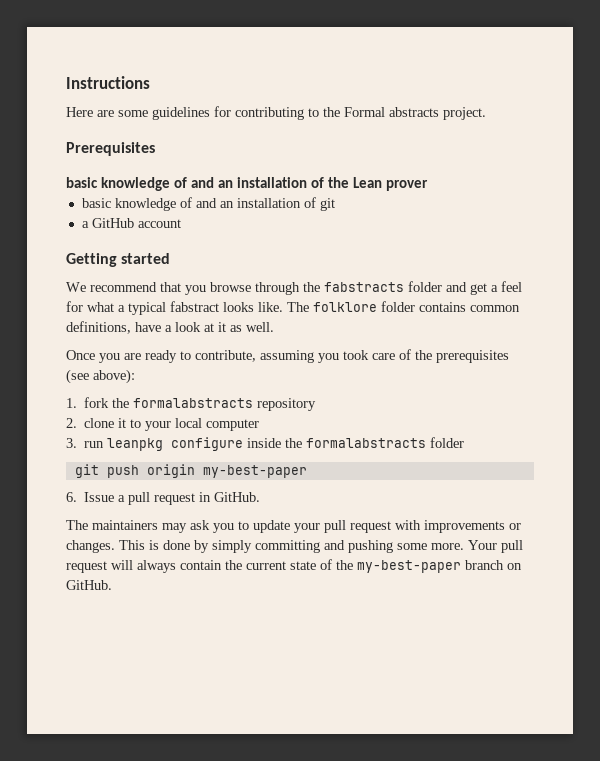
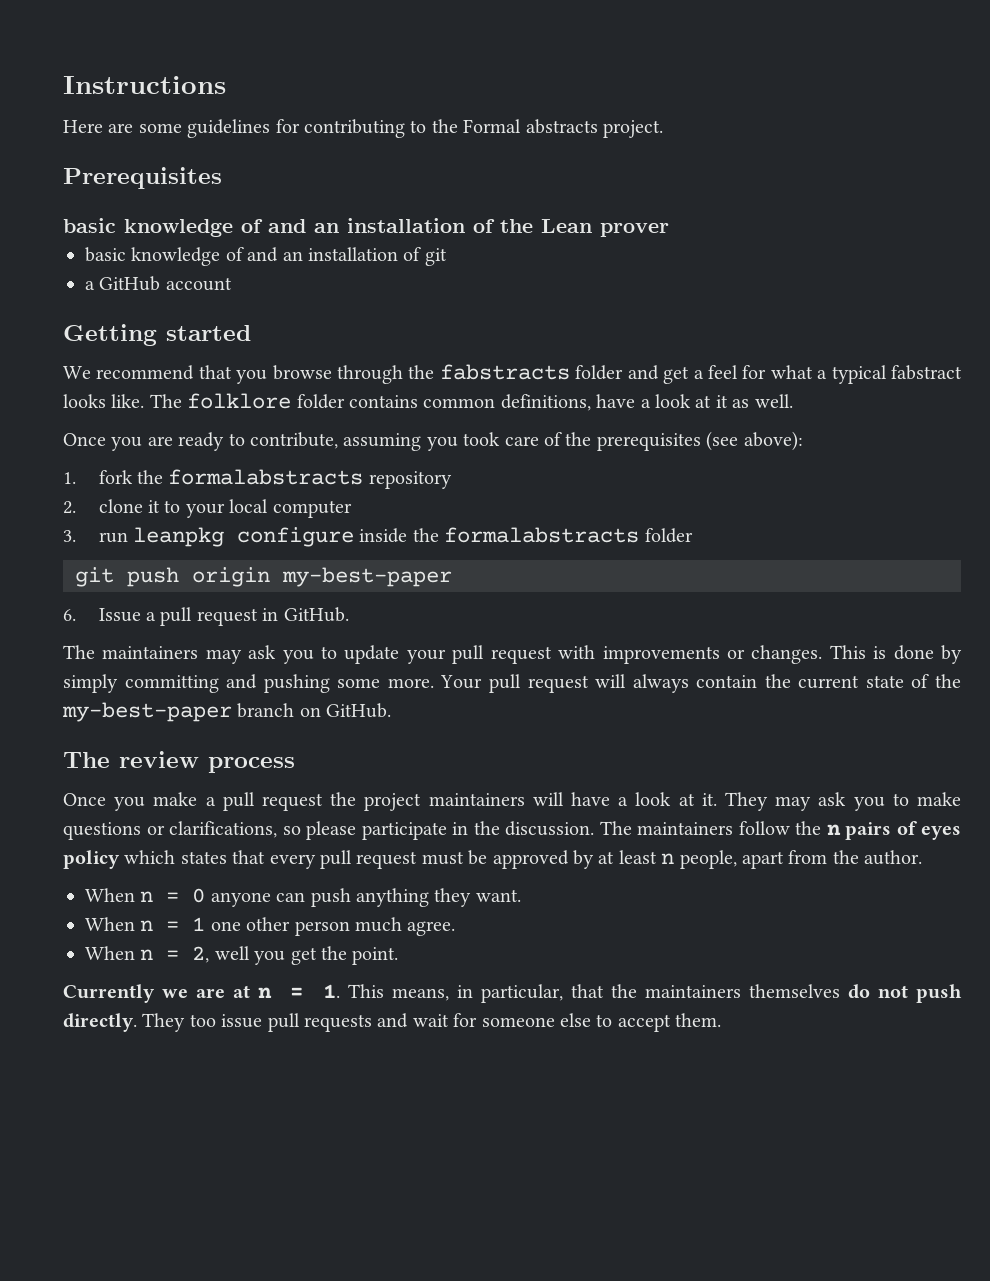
(112, 585) none -> [63,751,295,773] [63,792,962,811] [63,821,961,840] [63,850,923,869] [85,888,521,907] [85,917,456,936] [85,946,399,965] [63,984,962,1003] [63,1013,722,1032] // The review process // Once you make a pull request the project maintainers will have a look at it. They may ask you to make questions or clarifications, so please participate in the discussion. The maintainers follow the n pairs of eyes policy which states that every pull request must be approved by at least n people, apart from the author. // When n = 0 anyone can push anything they want. // When n = 1 one other person much agree. // When n = 2, well you get the point. // Currently we are at n = 1. This means, in particular, that the maintainers themselves do not push directly. They too issue pull requests and wait for someone else to accept them.

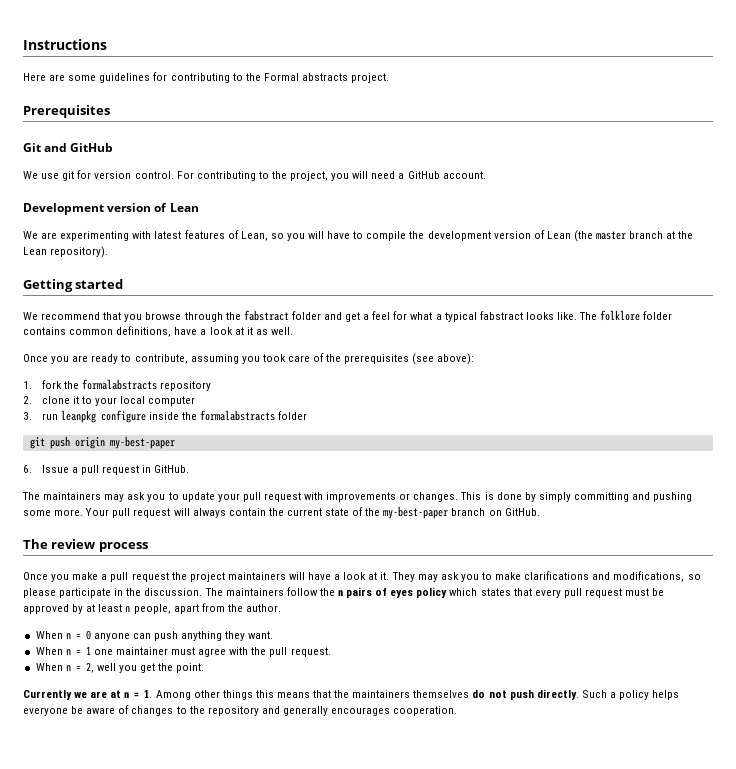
[63,218,669,237] [85,247,447,266] [85,276,232,291] basic knowledge of and an installation of the Lean prover // basic knowledge of and an installation of git // a GitHub account -> [23,143,114,152] [23,170,486,181] [23,203,199,215] [23,230,694,242] [23,246,109,258] Git and GitHub // We use git for version control. For contributing to the project, you will need a GitHub account. // Development version of Lean // We are experimenting with latest features of Lean, so you will have to compile the development version of Lean (the master branch at the Lean repository).
[439,364,570,380] fabstracts -> [243,310,289,321] fabstract
[63,821,277,840] questions or clarifications, -> [524,571,685,582] clarifications and modifications,
[246,917,456,936] other person much agree. -> [115,647,331,657] maintainer must agree with the pull request.
[347,984,563,1003] This means, in particular, -> [155,690,310,700] Among other things this means
[142,1013,722,1032] They too issue pull requests and wait for someone else to accept them. -> [581,690,680,700] [23,705,458,716] Such a policy helps everyone be aware of changes to the repository and generally encourages cooperation.

